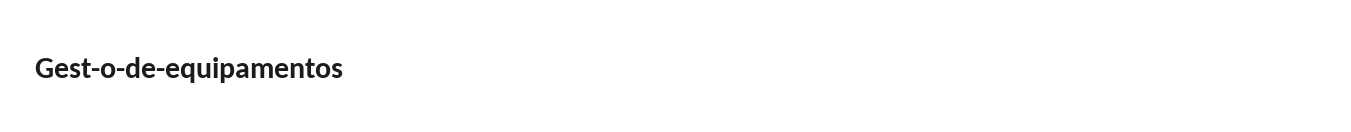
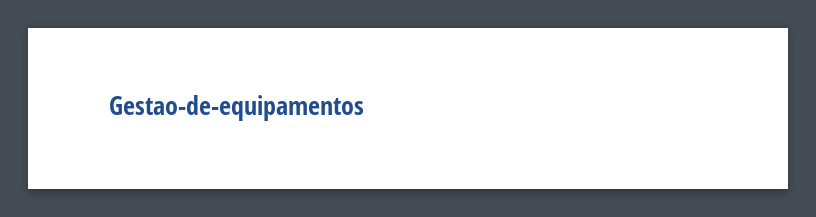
[35,57,343,83] Gest-o-de-equipamentos -> [109,95,364,121] Gestao-de-equipamentos

